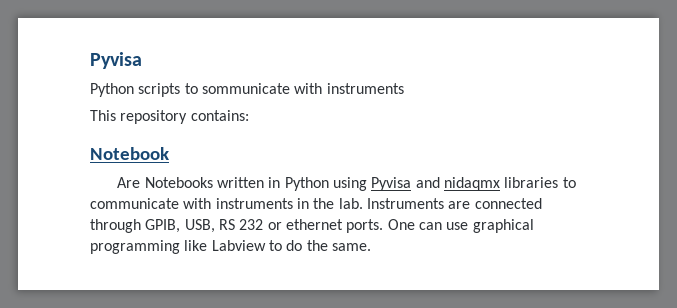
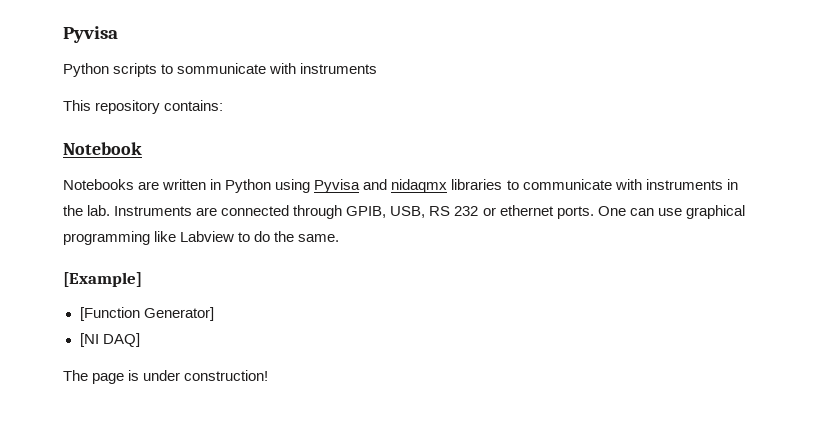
[117,177,213,188] Are Notebooks -> [63,179,160,190] Notebooks are
(371, 247) none -> [63,272,142,287] [79,307,214,321] [79,333,140,347] [63,370,269,384] // [Example] // [Function Generator] // [NI DAQ] // The page is under construction!

